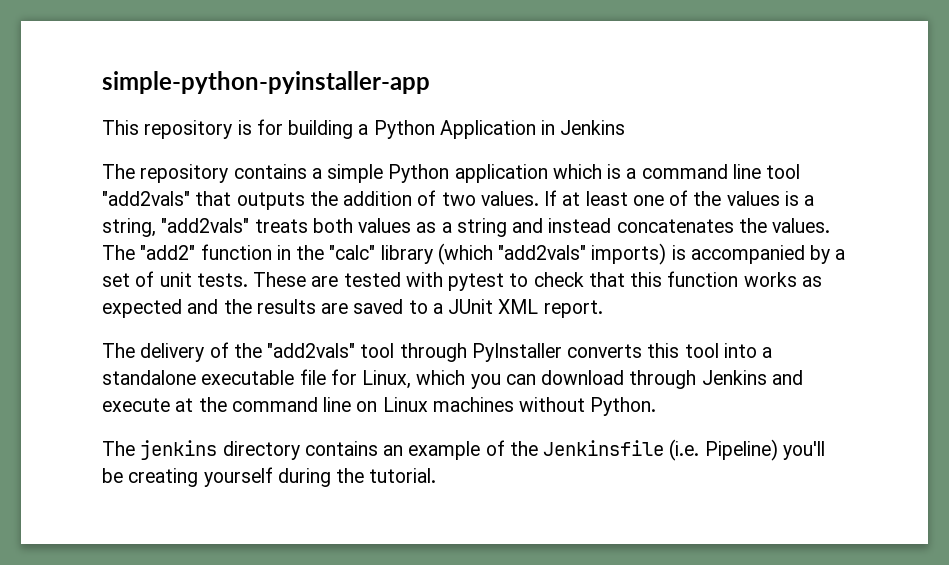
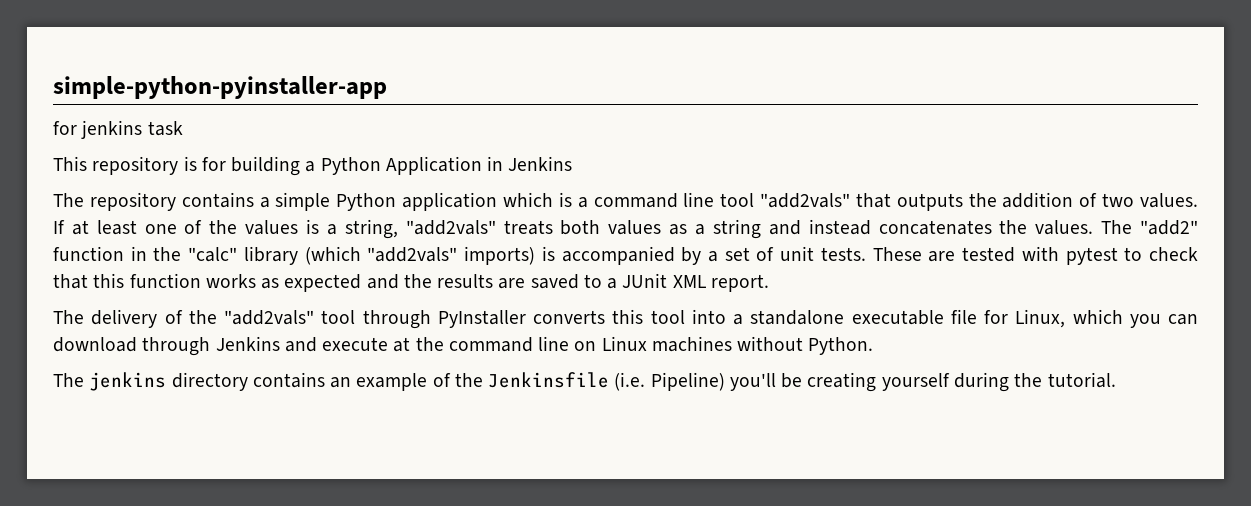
(430, 82) none -> [53,120,183,139] // for jenkins task

